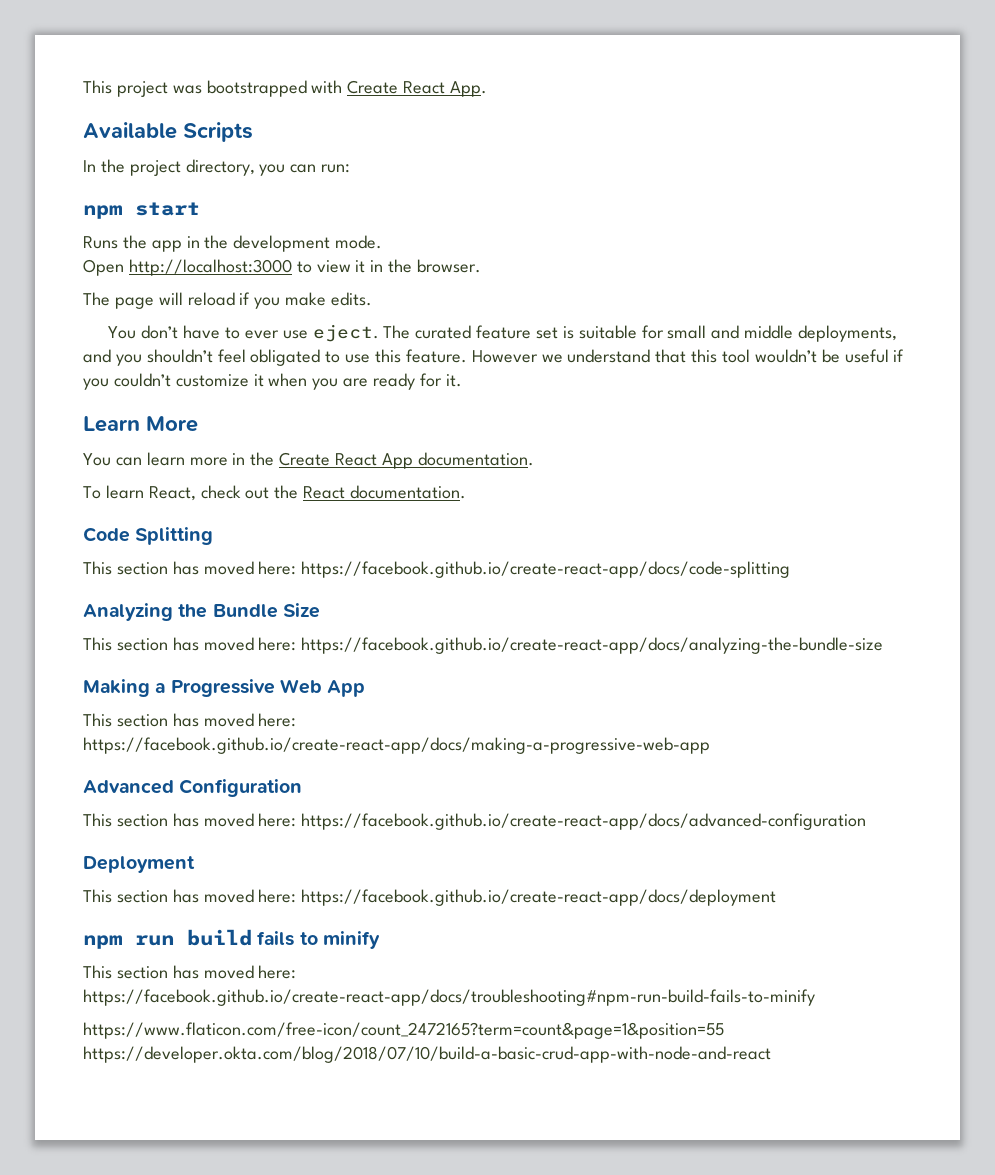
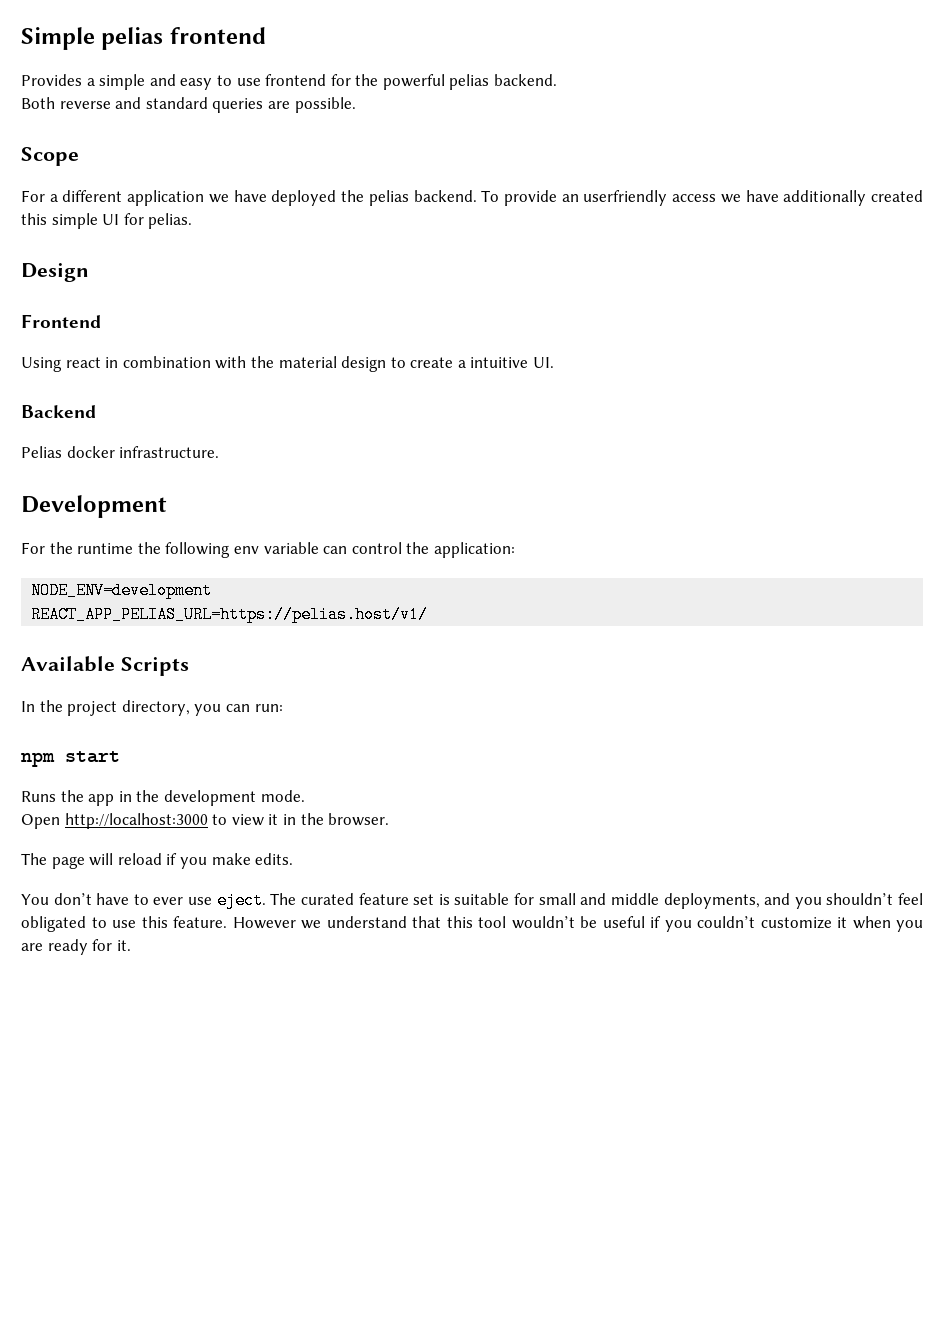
[83,80,488,97] This project was bootstrapped with Create React App. -> [21,27,266,50] [21,74,558,90] [21,97,356,113] [21,147,79,166] [21,190,923,206] [21,213,193,229] [21,263,89,282] [21,314,101,328] [21,356,555,372] [21,405,96,418] [21,446,220,458] [21,495,167,518] [21,542,515,558] [31,582,213,599] [31,606,429,623] Simple pelias frontend // Provides a simple and easy to use frontend for the powerful pelias backend. // Both reverse and standard queries are possible. // Scope // For a different application we have deployed the pelias backend. To provide an userfriendly access we have additionally created this simple UI for pelias. // Design // Frontend // Using react in combination with the material design to create a intuitive UI. // Backend // Pelias docker infrastructure. // Development // For the runtime the following env variable can control the application: // NODE_ENV=development // REACT_APP_PELIAS_URL=https://pelias.host/v1/
[83,416,198,432] [83,452,534,469] [83,485,467,501] [83,527,214,545] [83,561,791,578] [83,603,320,621] [83,637,884,654] [83,679,366,697] [83,713,297,727] [83,737,710,754] [83,779,303,797] [83,813,867,830] [83,856,195,873] [83,889,777,906] [83,929,380,949] [83,965,297,979] [83,989,815,1006] [83,1022,724,1039] [83,1046,771,1063] // Learn More // You can learn more in the Create React App documentation. // To learn React, check out the React documentation. // Code Splitting // This section has moved here: https://facebook.github.io/create-react-app/docs/code-splitting // Analyzing the Bundle Size // This section has moved here: https://facebook.github.io/create-react-app/docs/analyzing-the-bundle-size // Making a Progressive Web App // This section has moved here: https://facebook.github.io/create-react-app/docs/making-a-progressive-web-app // Advanced Configuration // This section has moved here: https://facebook.github.io/create-react-app/docs/advanced-configuration // Deployment // This section has moved here: https://facebook.github.io/create-react-app/docs/deployment // npm run build fails to minify // This section has moved here: https://facebook.github.io/create-react-app/docs/troubleshooting#npm-run-build-fails-to-minify // https://www.flaticon.com/free-icon/count_2472165?term=count&page=1&position=55 https://developer.okta.com/blog/2018/07/10/build-a-basic-crud-app-with-node-and-react -> (131, 945) none

